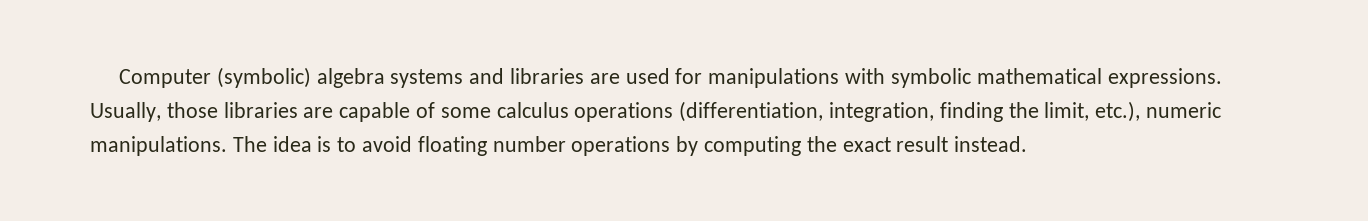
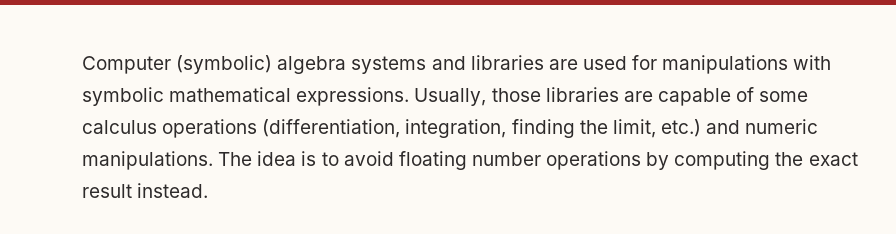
[1095,101,1141,122] etc.), -> [660,119,741,137] etc.) and

